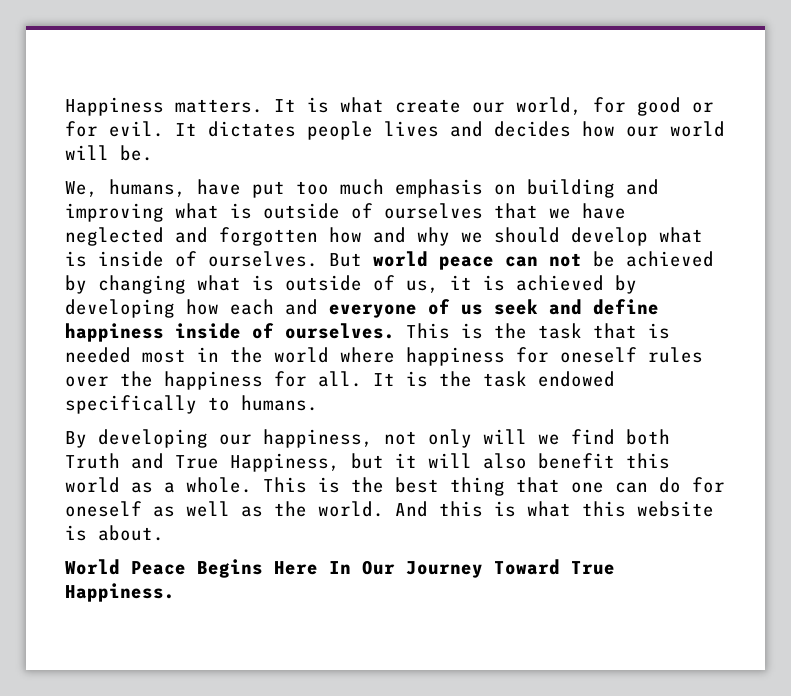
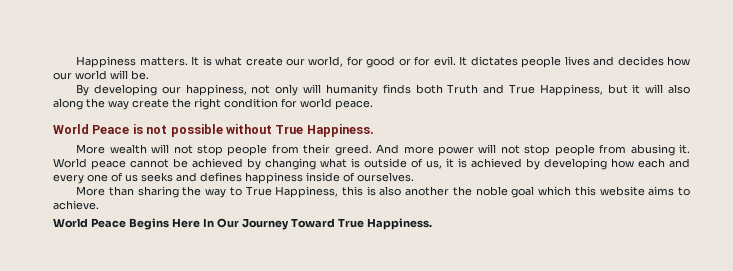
[65,179,659,198] [65,203,626,222] [65,227,703,246] [65,251,582,270] We, humans, have put too much emphasis on building and improving what is outside of ourselves that we have neglected and forgotten how and why we should develop what is inside of ourselves. But world peace can not -> [76,84,690,96] [53,98,373,110] [53,124,374,137] [76,144,691,156] [53,158,169,170] By developing our happiness, not only will humanity finds both Truth and True Happiness, but it will also along the way create the right condition for world peace. // World Peace is not possible without True Happiness. // More wealth will not stop people from their greed. And more power will not stop people from abusing it. World peace cannot
[329,299,659,318] [65,323,670,342] [65,347,703,366] [65,371,615,390] [65,395,318,414] [65,429,670,448] [65,453,670,472] [65,477,725,496] [65,501,714,517] [65,525,164,541] everyone of us seek and define happiness inside of ourselves. This is the task that is needed most in the world where happiness for oneself rules over the happiness for all. It is the task endowed specifically to humans. // By developing our happiness, not only will we find both Truth and True Happiness, but it will also benefit this world as a whole. This is the best thing that one can do for oneself as well as the world. And this is what this website is about. -> [53,172,414,184] [76,186,691,198] [53,200,99,210] every one of us seeks and defines happiness inside of ourselves. // More than sharing the way to True Happiness, this is also another the noble goal which this website aims to achieve.

